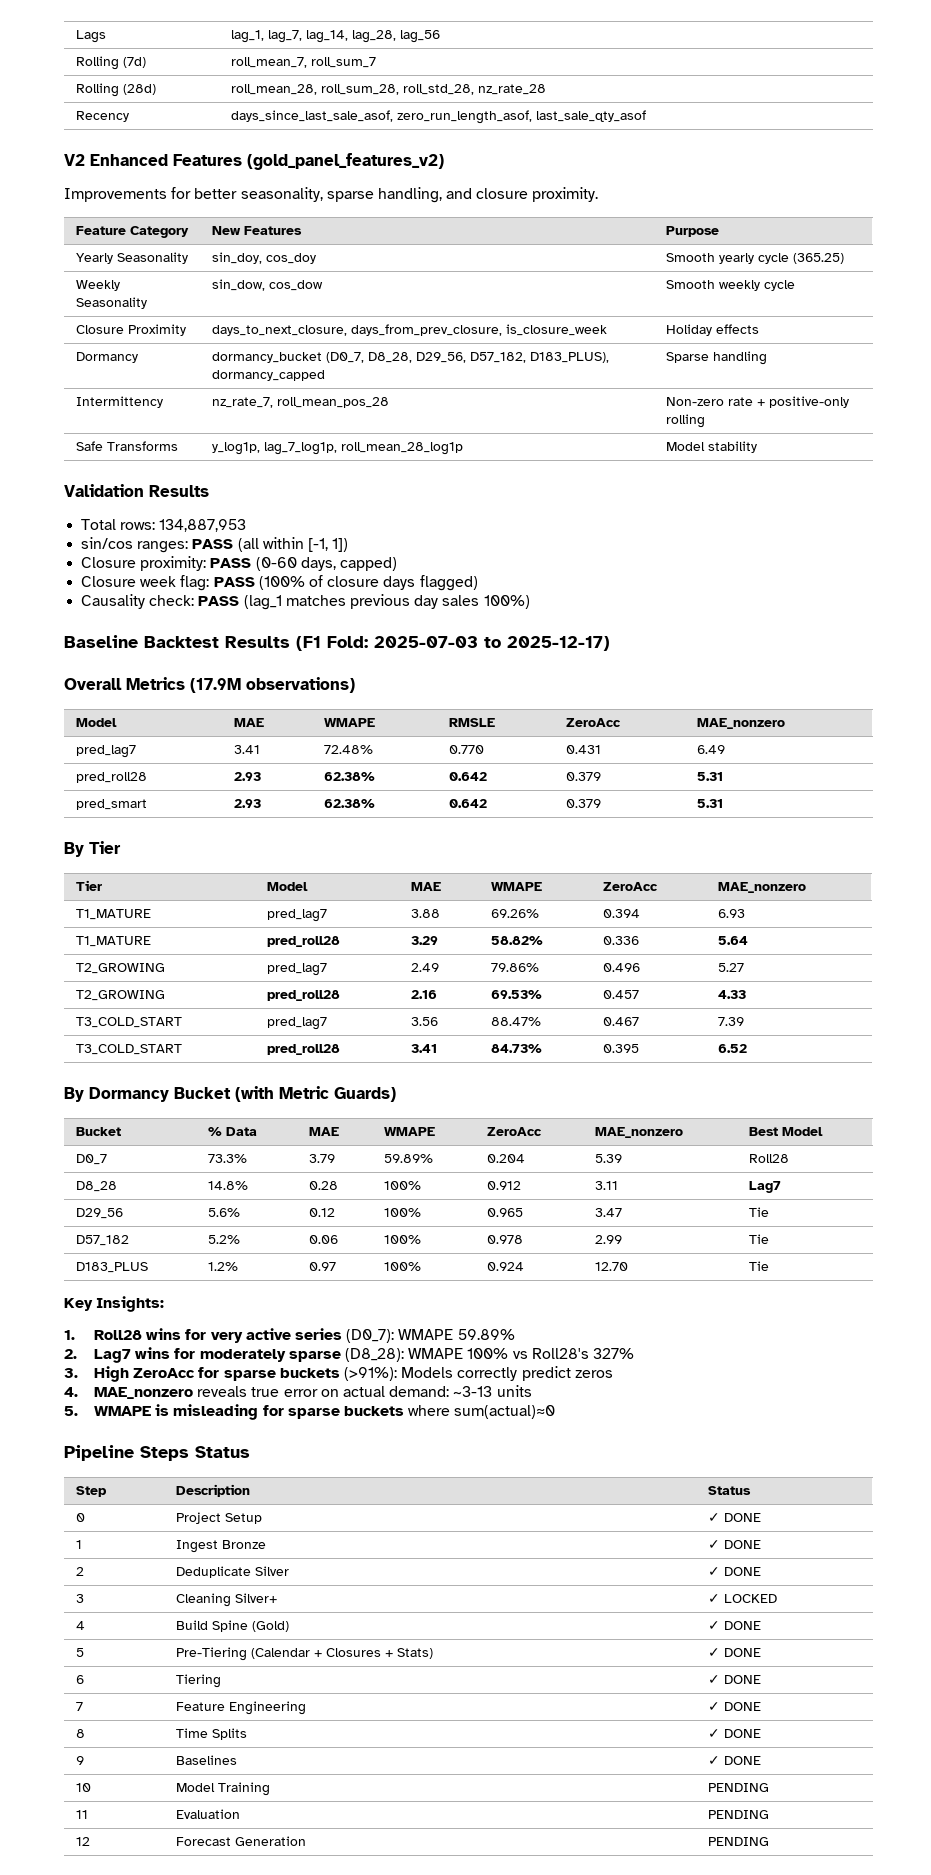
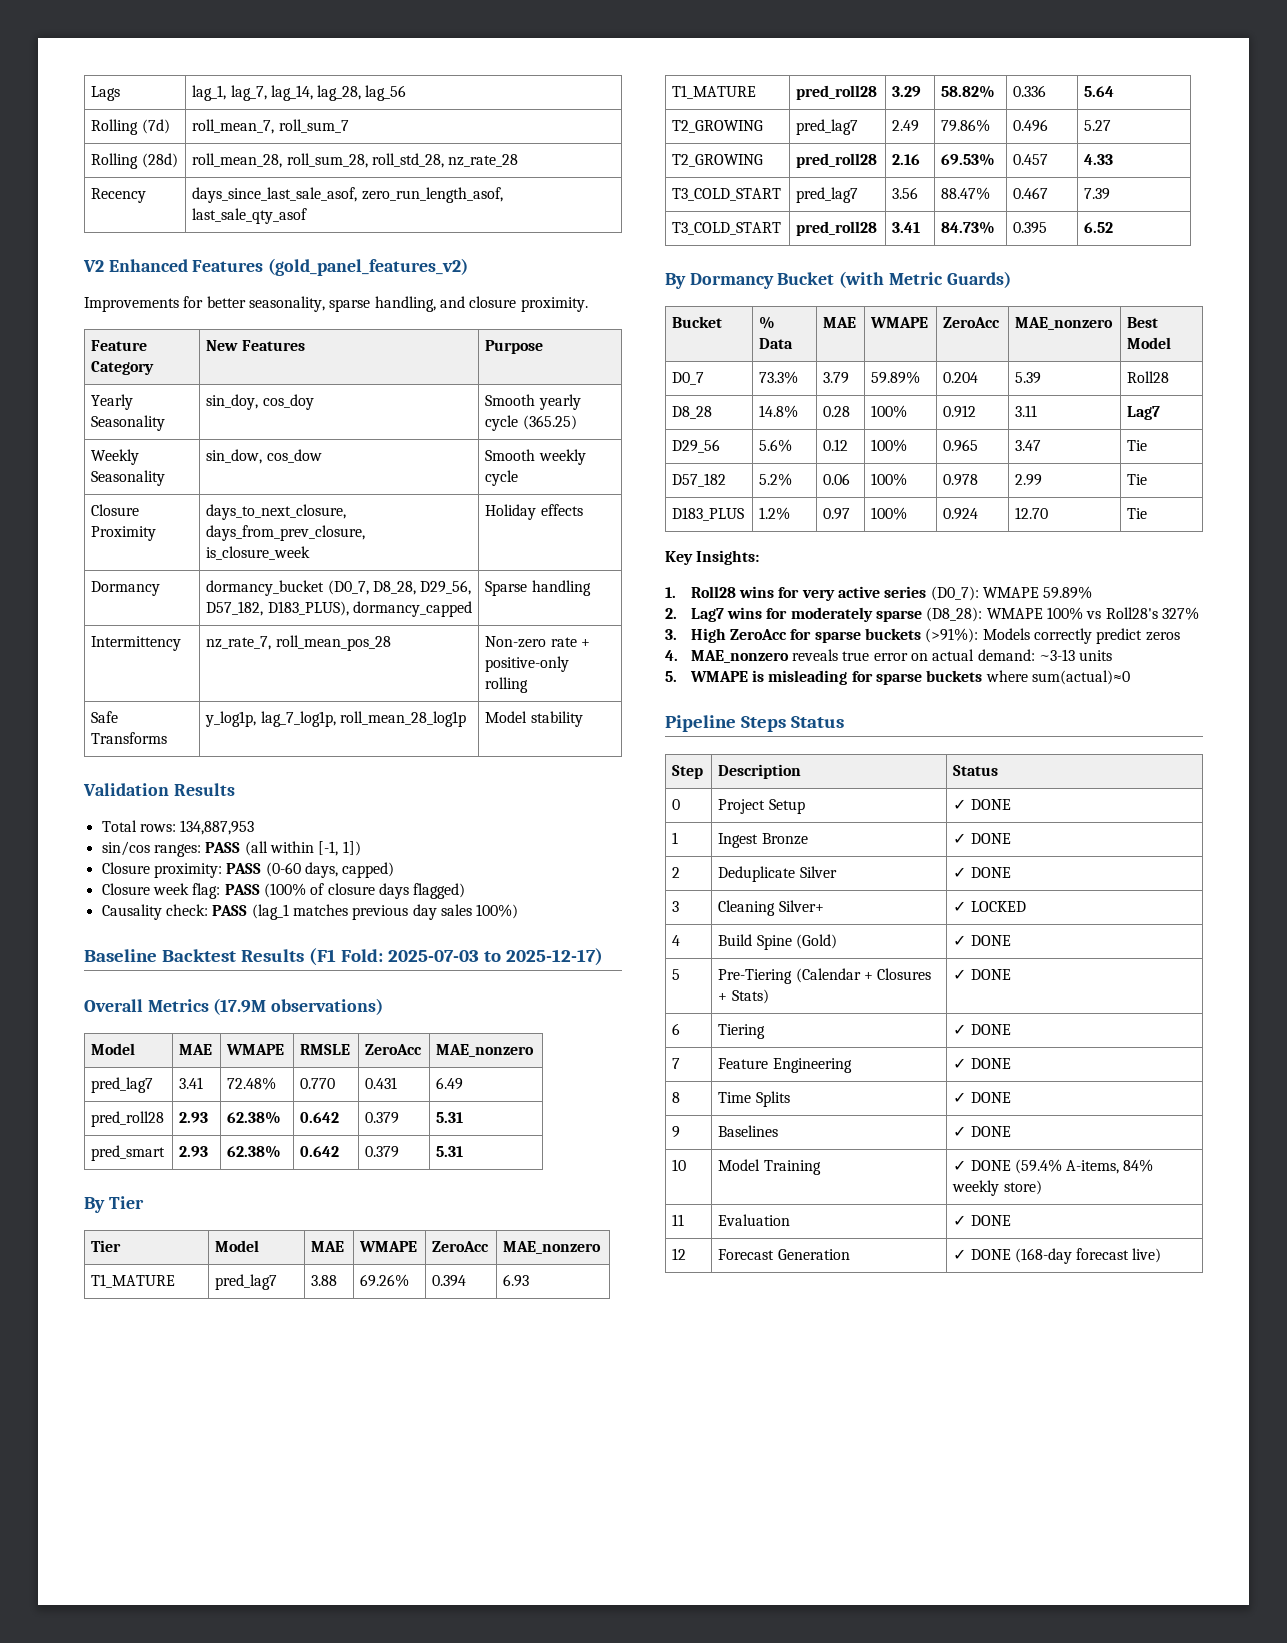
[707,1783,769,1792] PENDING -> [953,1159,1154,1174] [952,1180,1042,1196] ✓ DONE (59.4% A-items, 84% weekly store)
[707,1810,769,1819] PENDING -> [953,1215,1011,1226] ✓ DONE
[707,1837,769,1846] PENDING -> [953,1248,1162,1264] ✓ DONE (168-day forecast live)

